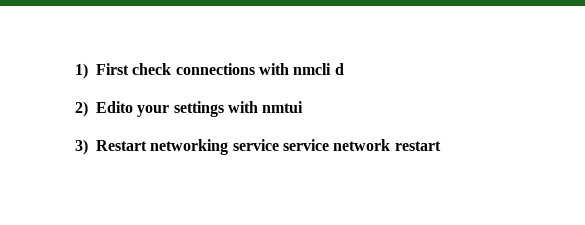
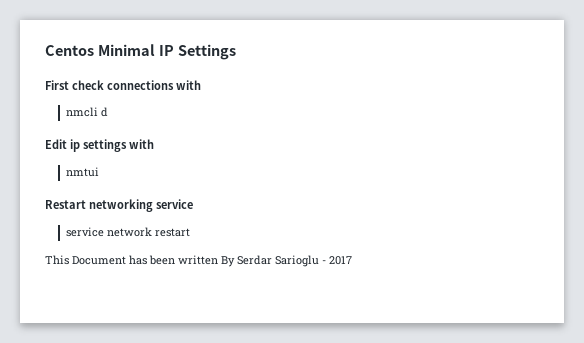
[75,63,88,79] 1) -> [45,44,236,60] Centos Minimal IP Settings //
(289, 69) none -> (201, 85) //
[75,101,170,117] 2) Edito your -> [45,139,80,152] Edit ip
(258, 107) none -> (154, 144) //
[75,139,88,155] 3) -> (99, 172) none
(279, 145) none -> (193, 204) //
(441, 146) none -> [45,255,352,267] // This Document has been written By Serdar Sarioglu - 2017

